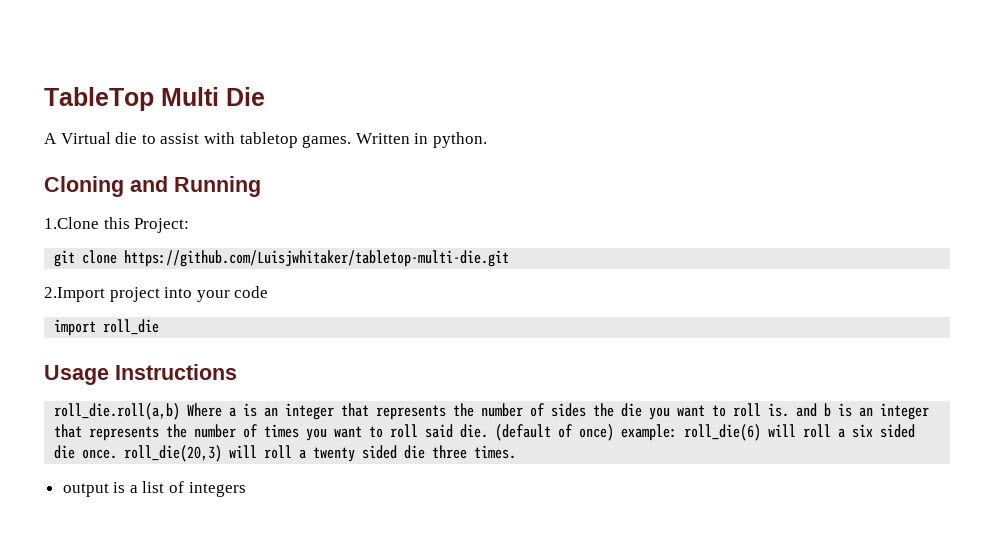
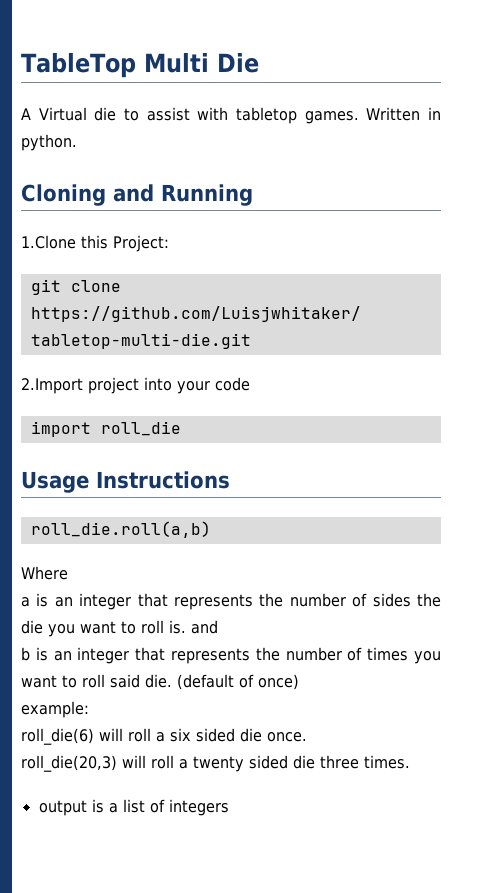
(181, 411) none -> (211, 529) //
(223, 410) none -> (68, 573) //
(818, 410) none -> (218, 627) //
(615, 432) none -> (299, 682) //
(678, 432) none -> (89, 709) //
(118, 454) none -> (307, 737) //

